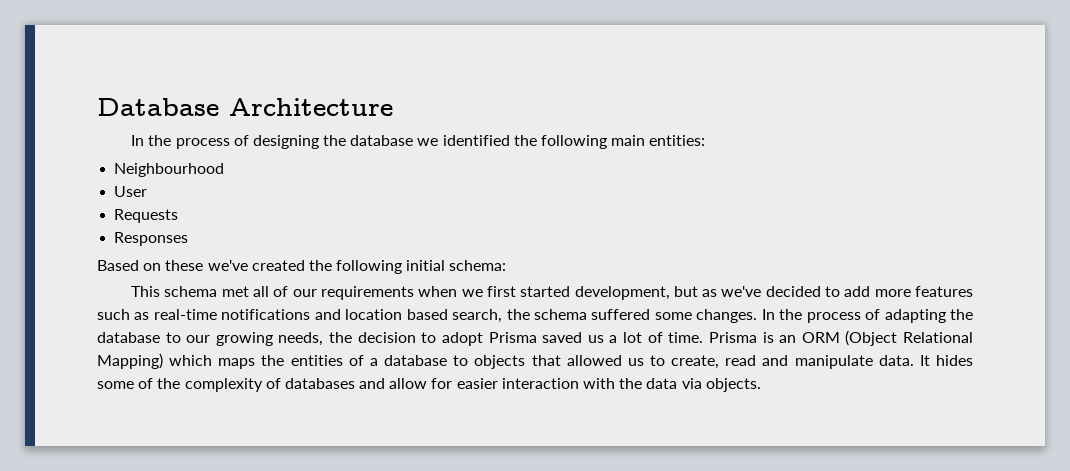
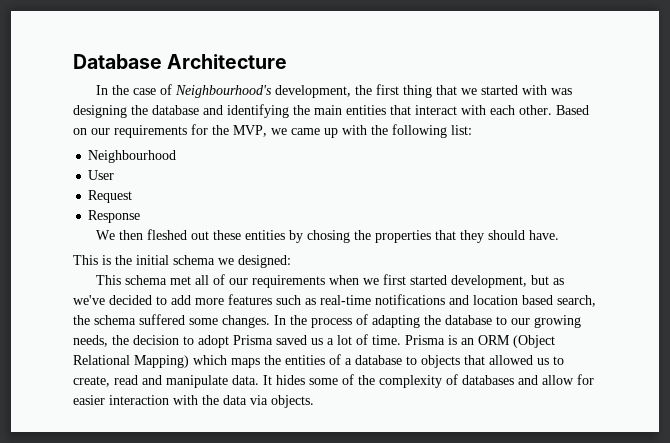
[175,135,706,149] [114,163,225,177] [114,186,148,197] [114,209,179,223] [114,232,189,246] [97,260,507,274] process of designing the database we identified the following main entities: // Neighbourhood // User // Requests // Responses // Based on these we've created the following initial schema: -> [133,84,573,98] [73,104,589,118] [73,124,472,138] [88,150,177,163] [88,170,115,180] [88,190,133,203] [88,210,141,223] [96,229,560,243] [73,255,291,268] case of Neighbourhood's development, the first thing that we started with was designing the database and identifying the main entities that interact with each other. Based on our requirements for the MVP, we came up with the following list: // Neighbourhood // User // Request // Response // We then fleshed out these entities by chosing the properties that they should have. // This is the initial schema we designed:

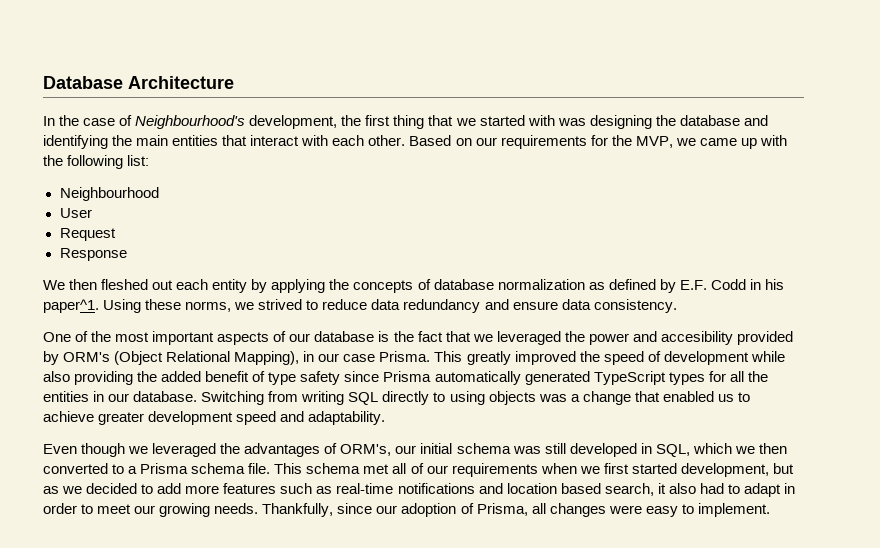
[213,230,560,243] [73,255,291,268] these entities by chosing the properties that they should have. // This is the initial schema we designed: // -> [176,279,784,293] [43,299,677,313] [43,331,793,345] [43,351,785,365] [43,371,768,385] [43,391,750,405] [43,411,386,425] [43,443,787,457] [43,463,271,474] each entity by applying the concepts of database normalization as defined by E.F. Codd in his paper^1. Using these norms, we strived to reduce data redundancy and ensure data consistency. // One of the most important aspects of our database is the fact that we leveraged the power and accesibility provided by ORM's (Object Relational Mapping), in our case Prisma. This greatly improved the speed of development while also providing the added benefit of type safety since Prisma automatically generated TypeScript types for all the entities in our database. Switching from writing SQL directly to using objects was a change that enabled us to achieve greater development speed and adaptability. // Even though we leveraged the advantages of ORM's, our initial schema was still developed in SQL, which we then converted to a Prisma schema file.
[73,295,105,305] we've -> [62,486,83,494] we
[73,314,581,328] [73,334,555,348] [73,354,564,368] [73,374,594,388] [73,395,314,408] the schema suffered some changes. In the process of adapting the database to our growing needs, the decision to adopt Prisma saved us a lot of time. Prisma is an ORM (Object Relational Mapping) which maps the entities of a database to objects that allowed us to create, read and manipulate data. It hides some of the complexity of databases and allow for easier interaction with the data via objects. -> [657,483,795,497] [43,503,770,517] it also had to adapt in order to meet our growing needs. Thankfully, since our adoption of Prisma, all changes were easy to implement.

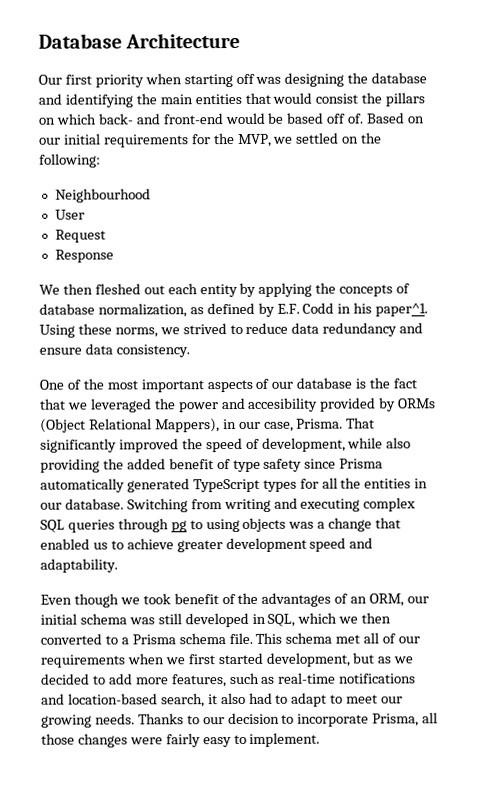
[43,115,555,129] In the case of Neighbourhood's development, the first thing that we started with -> [38,73,255,88] Our first priority when starting off
[250,135,406,146] interact with each other. -> [272,92,426,107] [38,112,364,125] would consist the pillars on which back- and front-end would be based off of.
(497, 141) none -> [63,133,101,145] initial
[699,135,787,149] [43,155,150,169] came up with the following list: -> [296,132,383,144] [39,153,101,168] settled on the following:
[497,279,585,290] normalization -> [97,303,187,318] normalization,
[63,352,111,362] ORM's -> [397,398,437,409] ORMs
[234,351,511,365] Mapping), in our case Prisma. This greatly -> [154,417,376,433] [40,438,117,453] Mappers), in our case, Prisma. That significantly
[663,351,749,365] development -> [261,437,346,452] development,
[348,391,430,405] SQL directly -> [273,497,417,512] [40,518,187,533] and executing complex SQL queries through pg
[152,443,217,457] leveraged -> [142,593,236,605] took benefit of
[340,444,392,456] ORM's, -> [350,593,405,607] an ORM,
[223,483,277,494] features -> [171,674,227,688] features,
[506,483,601,494] location based -> [67,693,158,705] location-based
[783,483,795,494] [43,503,77,514] in order -> (328, 699) none
[262,503,474,517] Thankfully, since our adoption of -> [137,712,370,727] Thanks to our decision to incorporate
(546, 508) none -> [41,733,75,745] those
(642, 509) none -> [165,733,201,748] fairly

